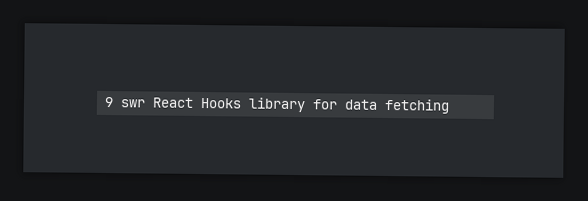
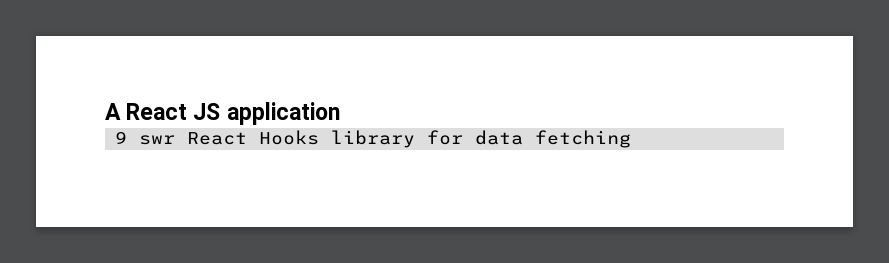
(104, 102) none -> [105,102,340,125] A React JS application //

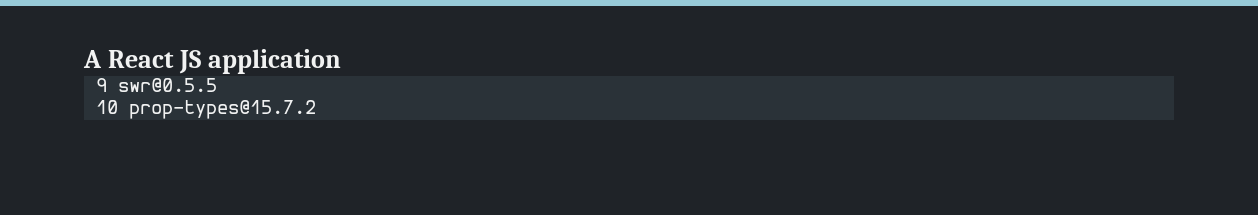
[139,130,632,148] swr React Hooks library for data fetching -> [118,78,218,92] [96,100,317,119] swr@0.5.5 // 10 prop-types@15.7.2

